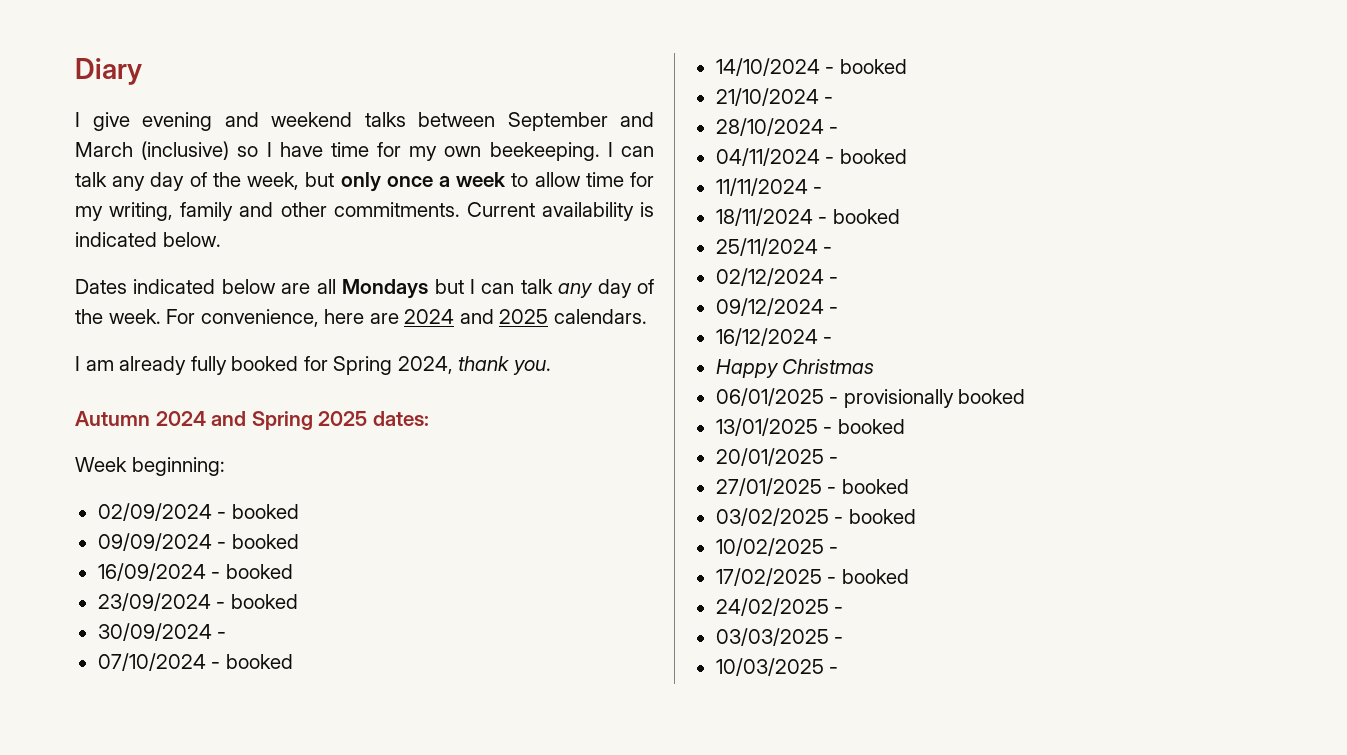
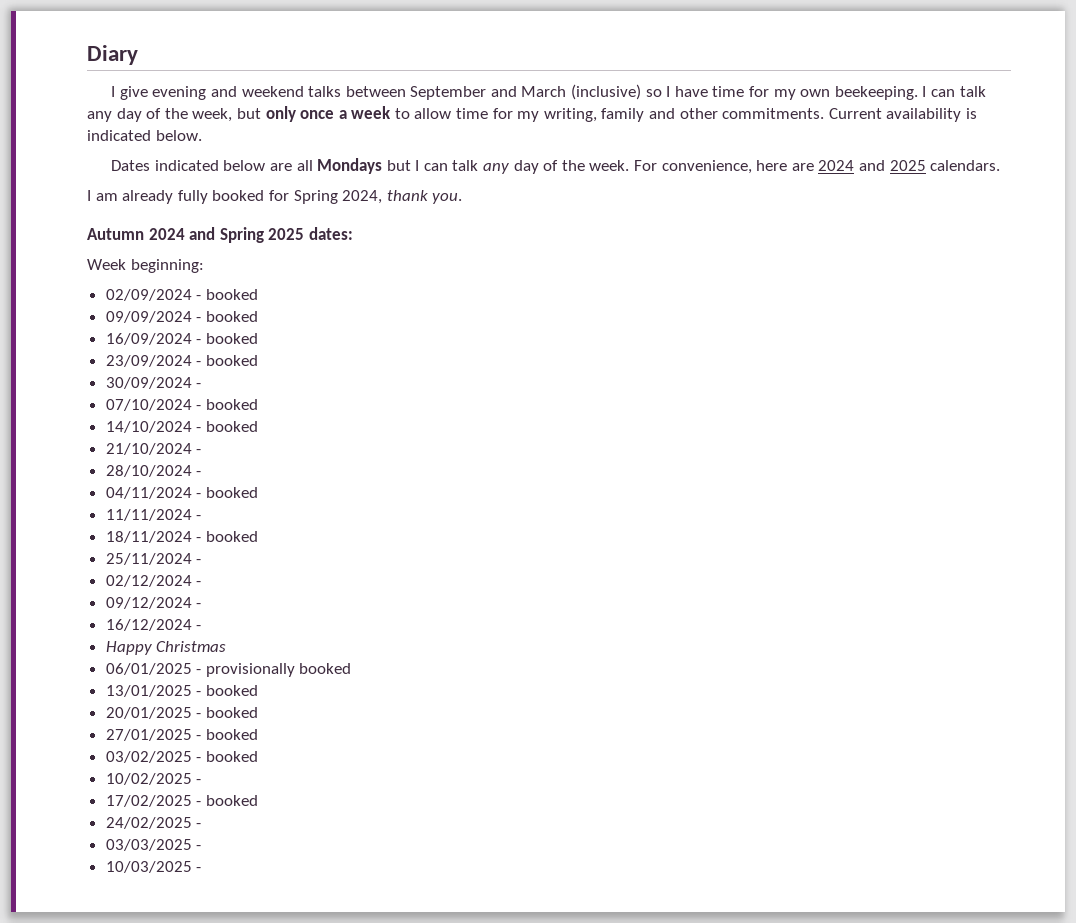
(839, 460) none -> [205,707,258,718] booked

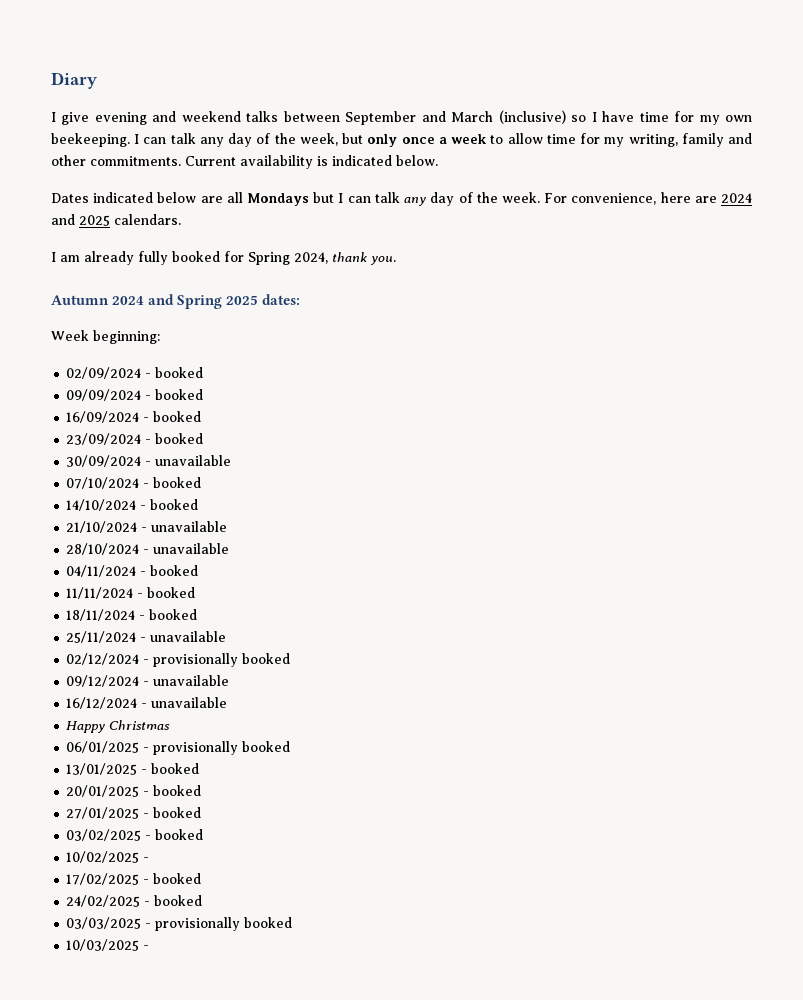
(202, 385) none -> [155,455,232,466] unavailable
(202, 451) none -> [151,521,228,532] unavailable
(202, 473) none -> [153,543,230,554] unavailable
(202, 517) none -> [147,587,196,598] booked
(202, 561) none -> [150,631,227,642] unavailable
(202, 583) none -> [153,653,291,667] provisionally booked
(202, 605) none -> [153,675,230,686] unavailable
(202, 627) none -> [151,697,228,708] unavailable
(202, 825) none -> [154,895,203,906] booked
(202, 847) none -> [155,917,293,931] provisionally booked

